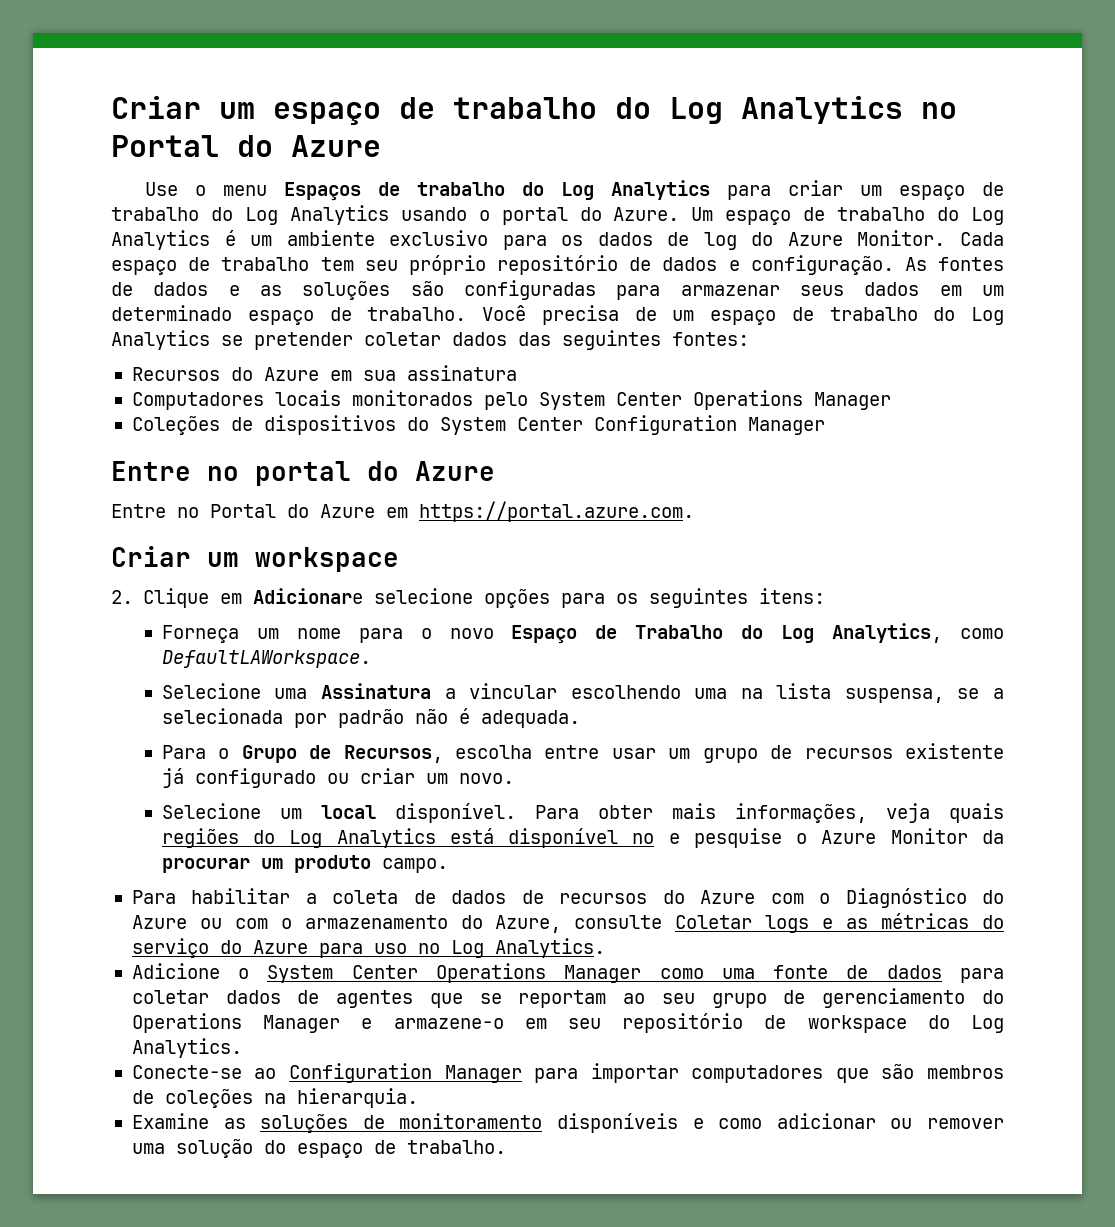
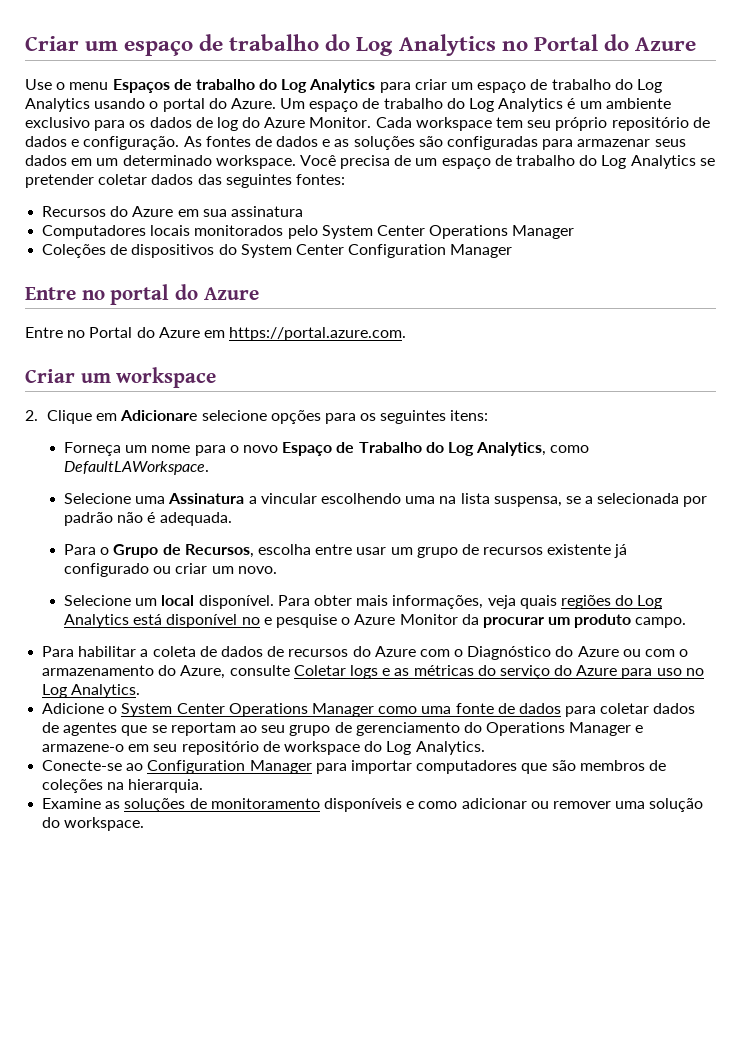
[111,257,310,275] espaço de trabalho -> [415,117,492,131] workspace
[247,307,467,325] espaço de trabalho. -> [215,155,296,169] workspace.
[296,1140,506,1158] espaço de trabalho. -> [64,817,145,831] workspace.

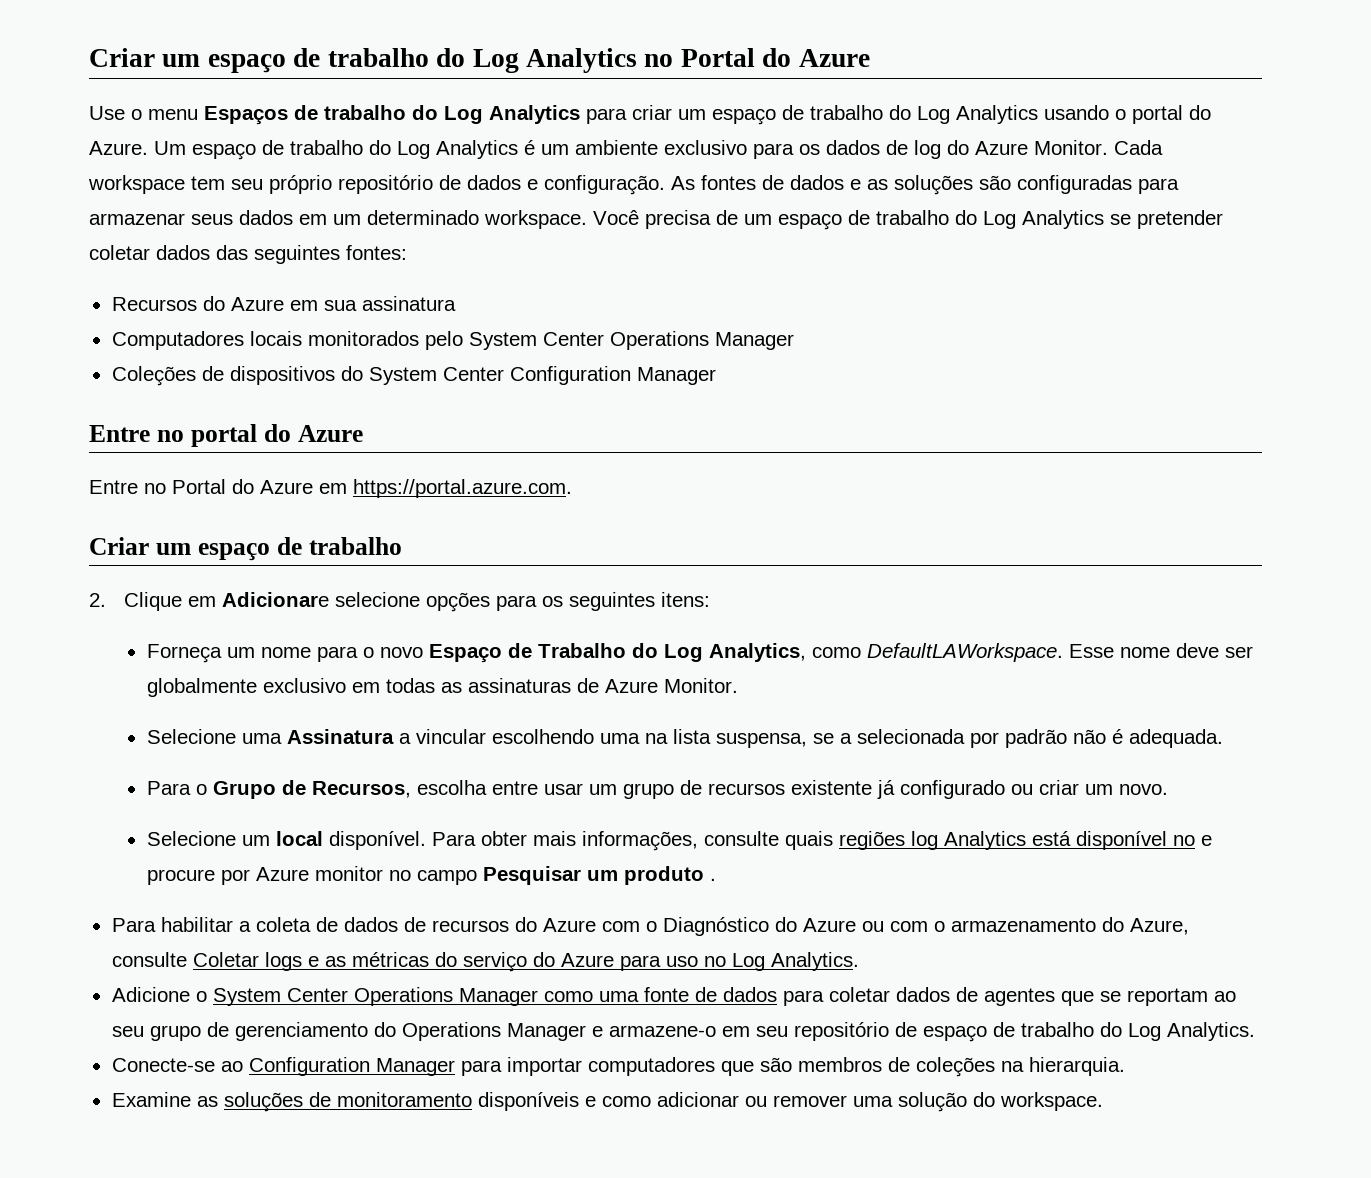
[116,367,217,388] workspace -> [197,537,402,561] espaço de trabalho
(210, 468) none -> [1068,643,1253,658] [146,678,738,697] Esse nome deve ser globalmente exclusivo em todas as assinaturas de Azure Monitor.
[487,595,516,609] veja -> [703,831,779,846] consulte
[615,595,663,609] do Log -> [910,831,938,850] log
[275,614,544,628] pesquise o Azure Monitor da procurar -> [146,866,581,885] procure por Azure monitor no campo Pesquisar
[635,617,687,628] campo. -> [709,878,716,881] .
[283,741,360,755] workspace -> [922,1022,1094,1042] espaço de trabalho

